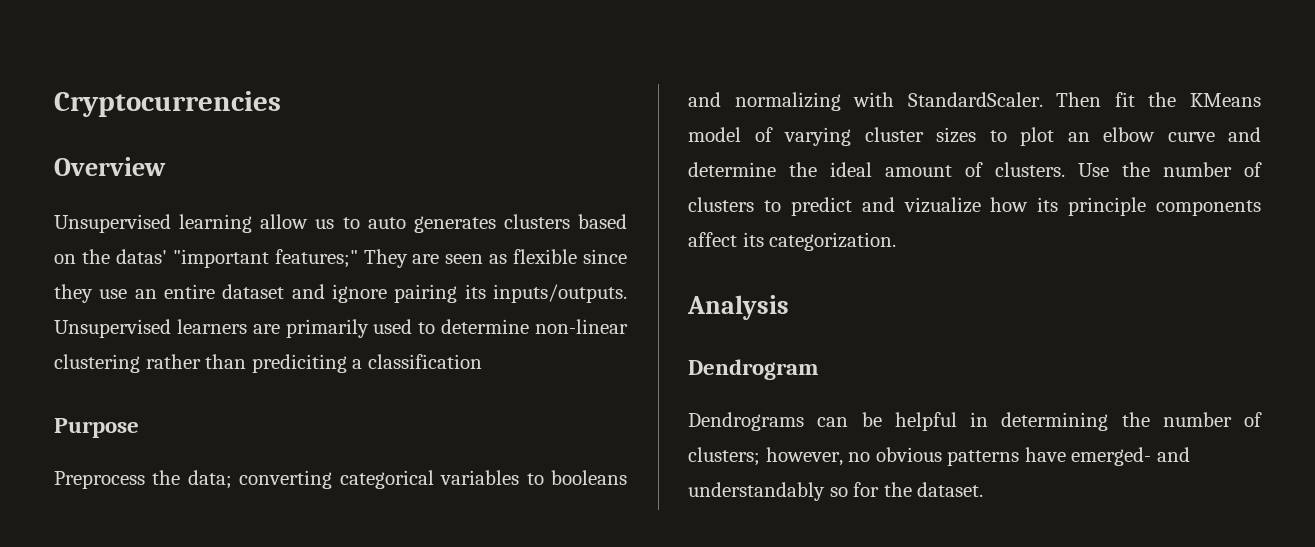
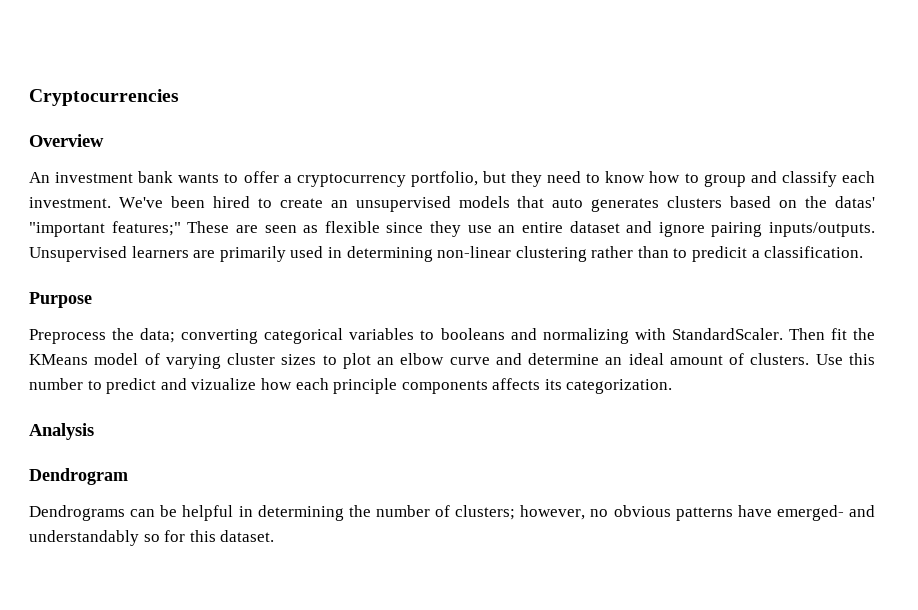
[54,214,360,233] Unsupervised learning allow us to -> [29,171,875,187] [29,196,545,212] An investment bank wants to offer a cryptocurrency portfolio, but they need to know how to group and classify each investment. We've been hired to create an unsupervised models that
[363,249,408,268] They -> [187,221,230,233] These
[464,284,486,299] its -> (763, 229) none
[418,319,530,334] to determine -> [327,246,433,262] in determining
[251,354,482,373] prediciting a classification -> [673,246,864,262] to predicit a classification.
[789,162,817,177] the -> [605,357,623,365] an
[1122,162,1262,177] [688,197,754,212] the number of clusters -> [849,353,876,365] [29,378,83,390] this number
[1037,197,1059,212] its -> [295,378,329,390] each
[688,232,737,247] affect -> [492,378,541,390] affects
[883,482,912,497] the -> [189,530,216,542] this

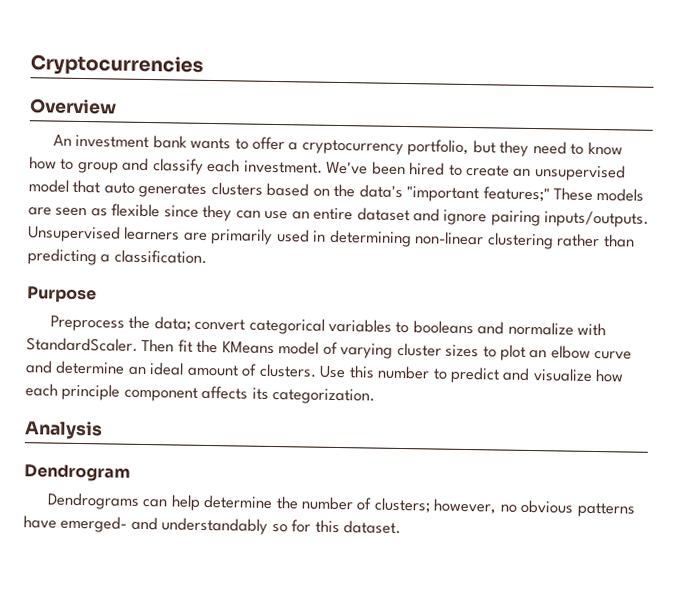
[458,196,510,208] models -> [28,179,69,193] model
[835,196,875,208] datas' -> [358,184,403,198] data's
(230, 227) none -> [596,187,645,202] models
(461, 229) none -> [235,210,261,219] can
[673,246,748,262] to predicit -> [27,248,97,266] predicting
[181,329,259,344] converting -> [194,318,246,331] convert
[542,328,629,344] normalizing -> [507,321,574,336] normalize
[191,378,257,390] vizualize -> [532,368,593,382] visualize
[401,380,488,394] components -> [123,386,198,402] component
[160,505,344,521] be helpful in determining -> [170,494,274,511] help determine

